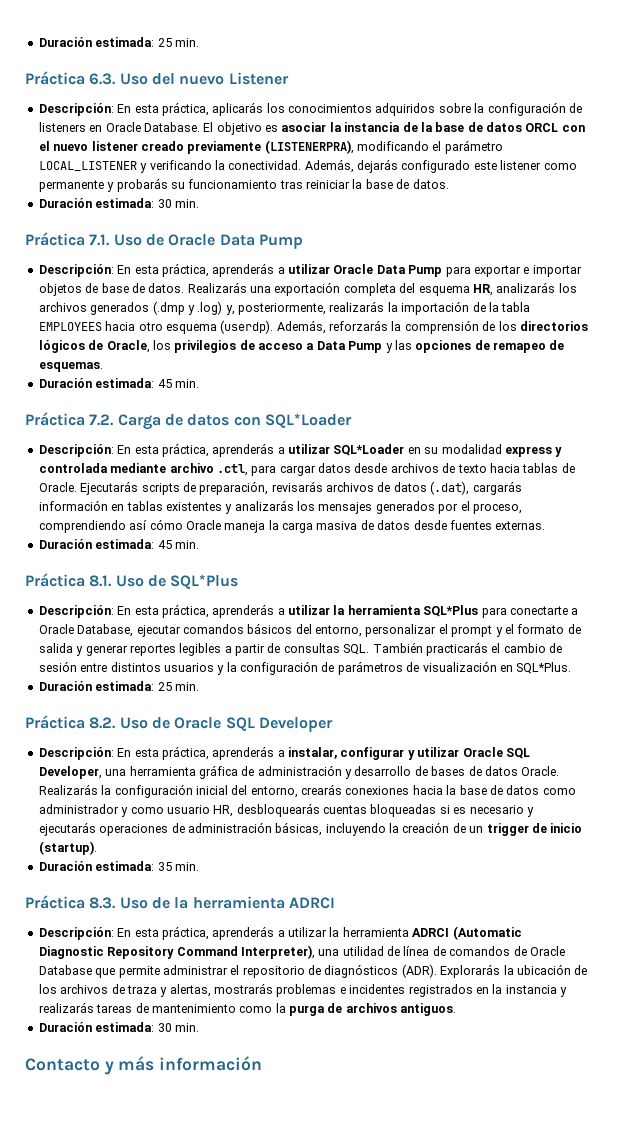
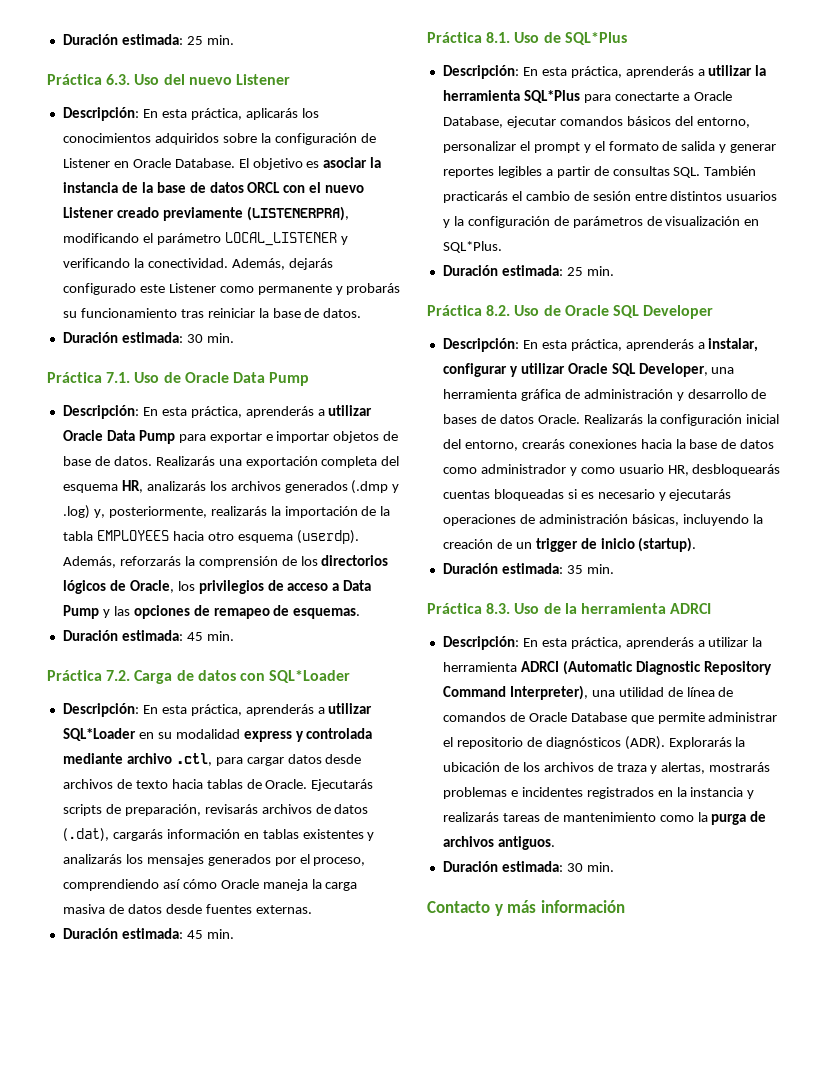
[38,122,86,132] listeners -> [62,158,110,168] Listener
[91,141,138,151] listener -> [62,207,114,218] Listener
[500,160,542,170] listener -> [168,283,216,293] Listener

